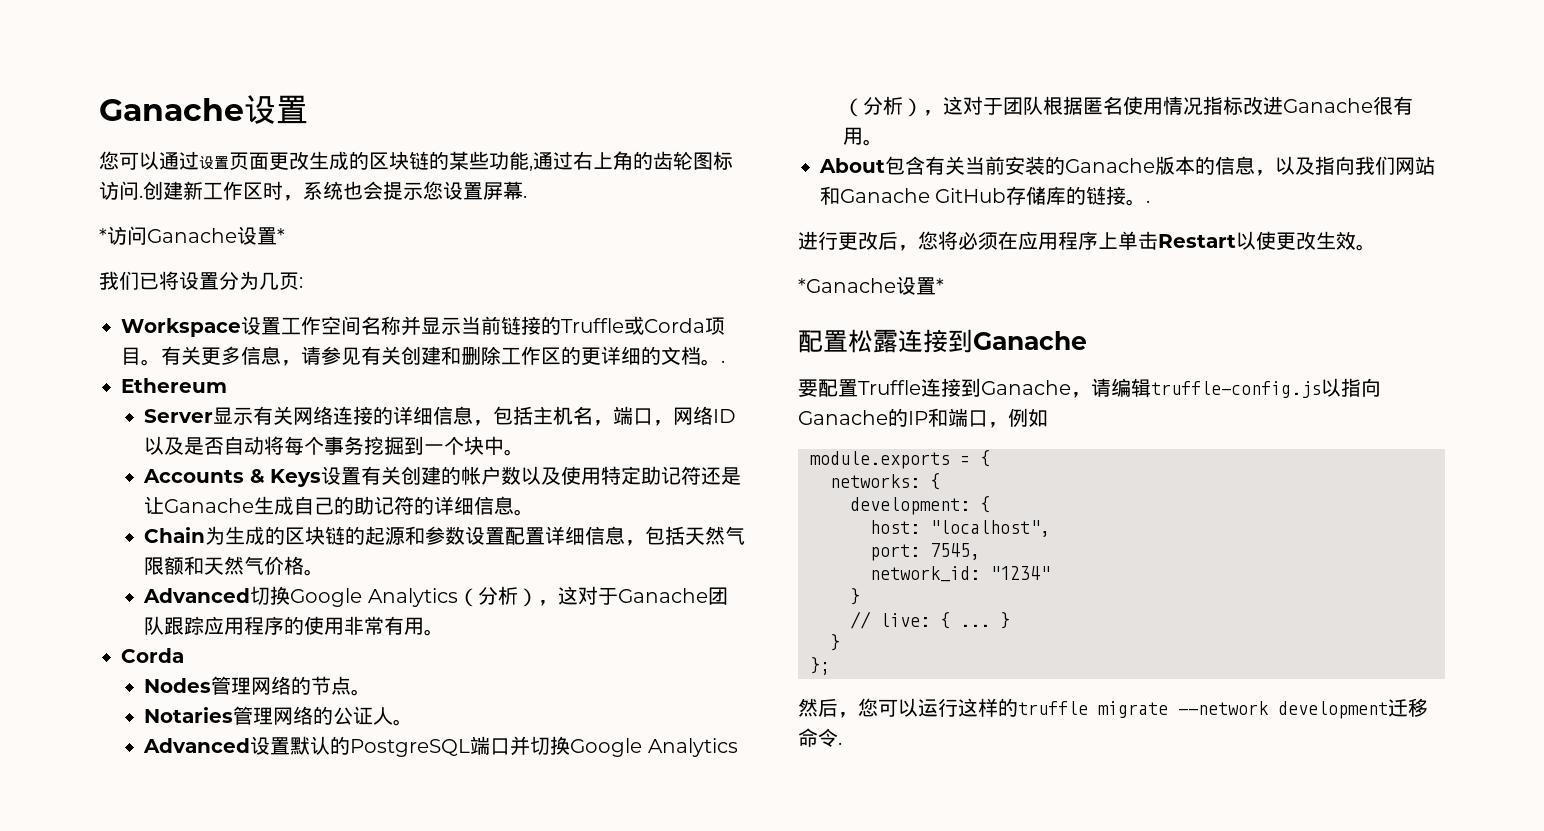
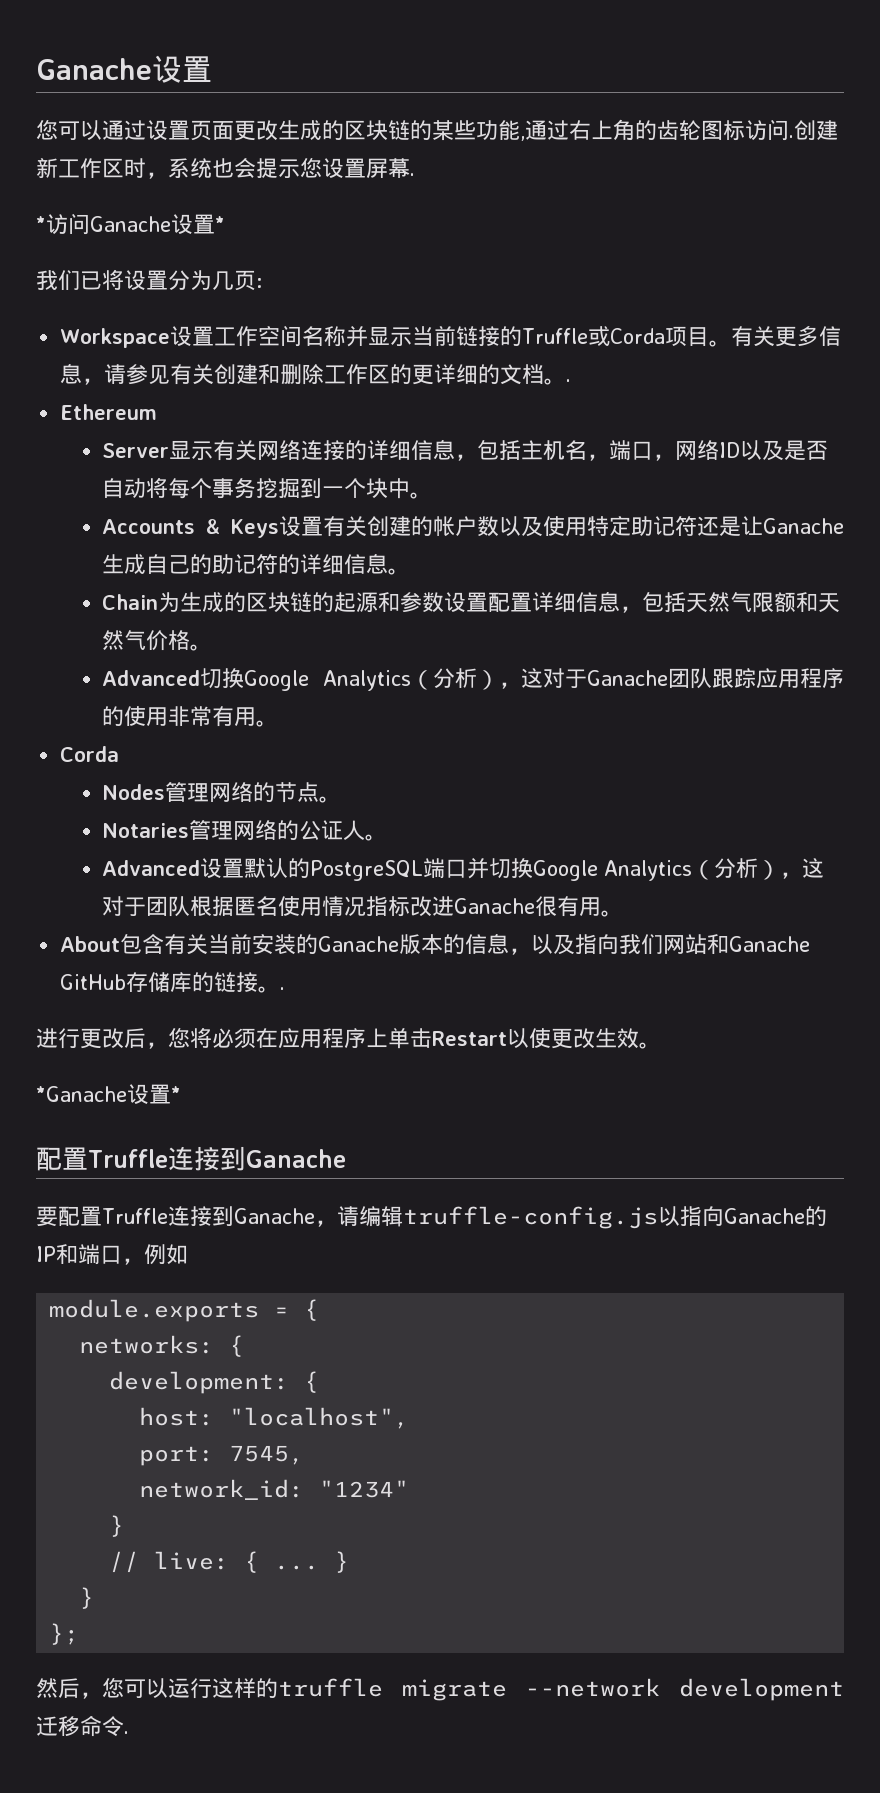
[848,329,898,353] 松露 -> [88,1149,168,1168] Truffle

